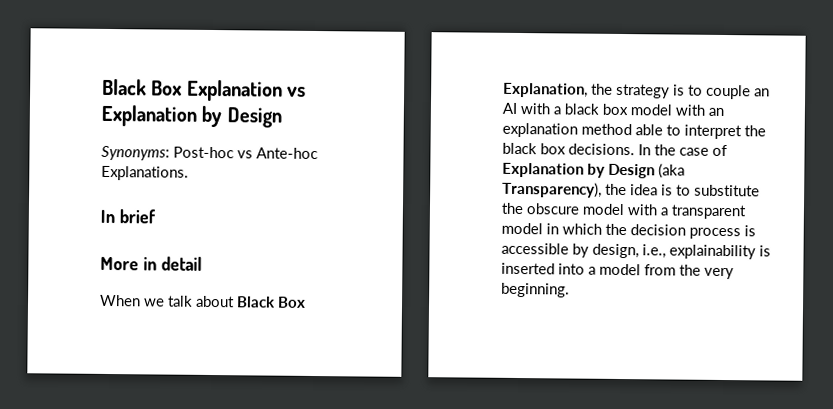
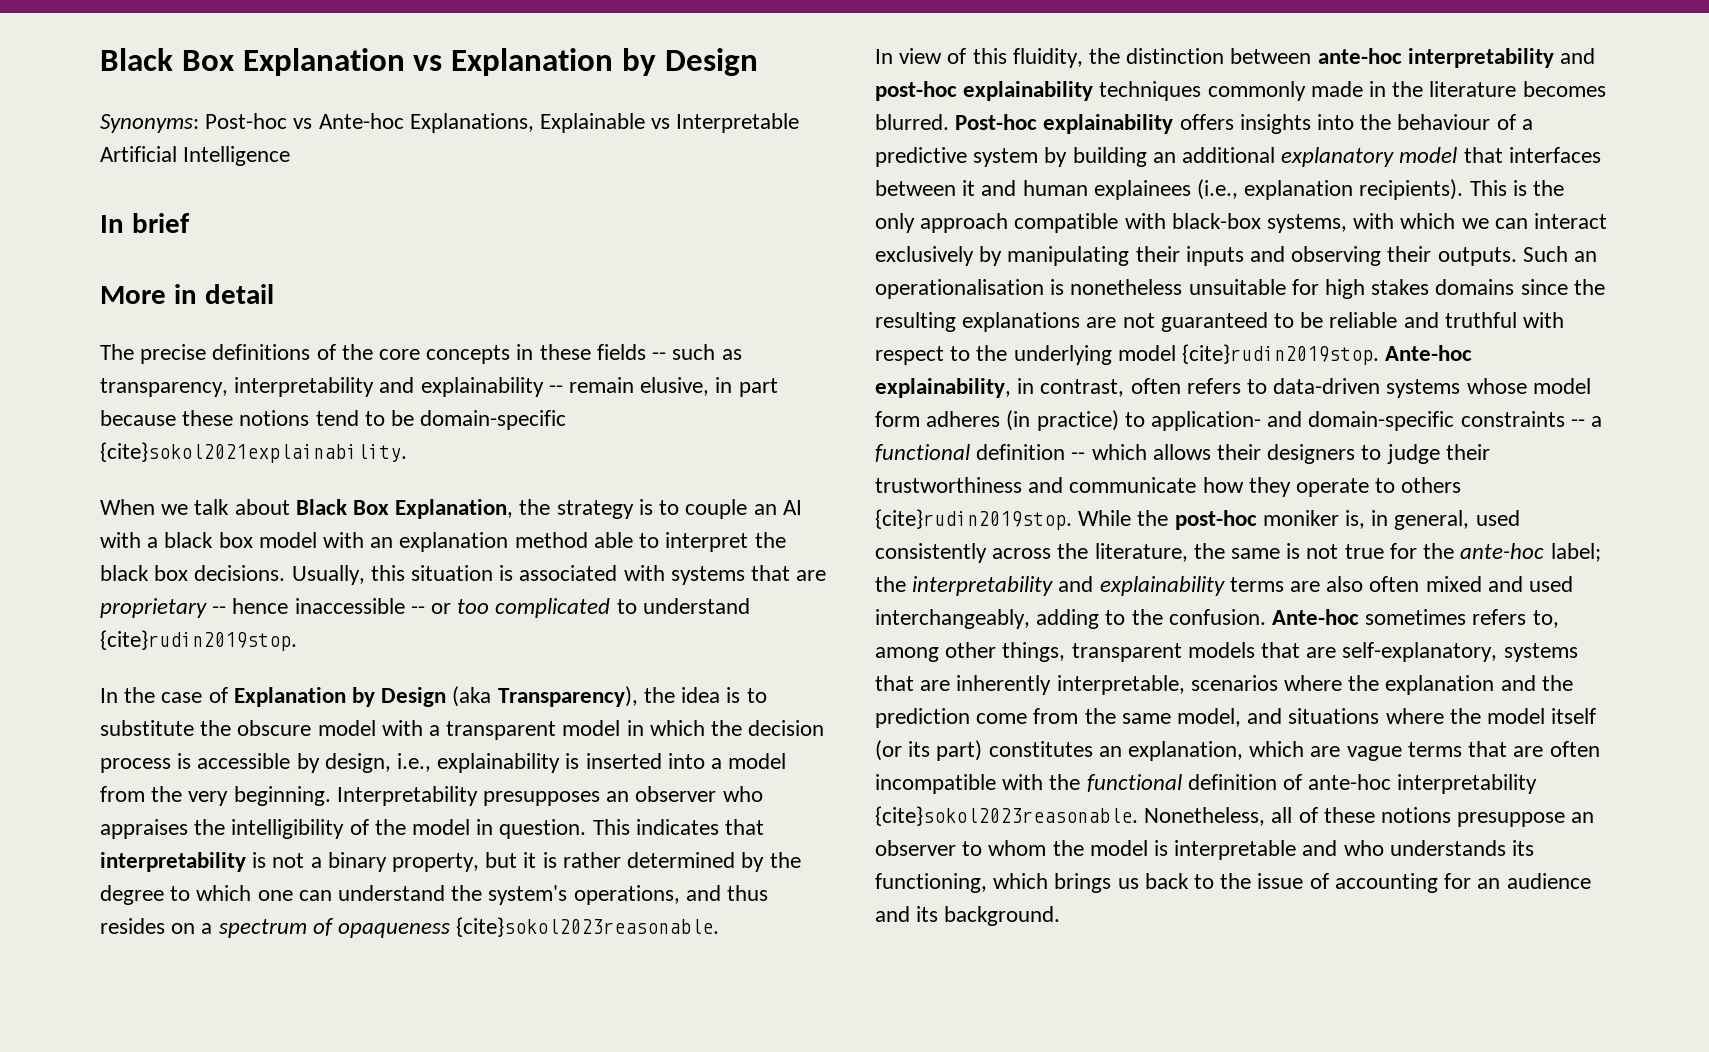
[101,165,189,181] Explanations. -> [409,113,800,133] [100,146,291,166] Explanations, Explainable vs Interpretable Artificial Intelligence
(202, 263) none -> [100,344,742,364] [100,377,778,397] [100,410,567,430] [100,442,407,463] // The precise definitions of the core concepts in these fields -- such as transparency, interpretability and explainability -- remain elusive, in part because these notions tend to be domain-specific {cite}sokol2021explainability.
(635, 149) none -> [291,565,827,585] [100,598,750,618] [100,630,297,651] Usually, this situation is associated with systems that are proprietary -- hence inaccessible -- or too complicated to understand {cite}rudin2019stop. //
(570, 290) none -> [336,786,763,806] [100,819,765,839] [100,852,801,872] [100,885,769,905] [100,917,720,938] [875,48,1596,68] [875,81,1606,101] [875,114,1533,134] [875,147,1601,167] [875,179,1565,200] [875,213,1608,233] [875,246,1598,266] [875,279,1605,299] [875,312,1565,332] [875,344,1473,365] [875,378,1591,398] [875,410,1603,431] [875,444,1490,464] [875,477,1462,497] [875,509,1520,530] [875,543,1601,563] [875,576,1574,596] [875,609,1559,629] [875,642,1578,662] [875,675,1573,695] [875,708,1597,728] [875,740,1600,761] [875,774,1538,794] [875,806,1595,827] [875,840,1535,860] [875,873,1591,893] [875,906,1061,926] Interpretability presupposes an observer who appraises the intelligibility of the model in question. This indicates that interpretability is not a binary property, but it is rather determined by the degree to which one can understand the system's operations, and thus resides on a spectrum of opaqueness {cite}sokol2023reasonable. // In view of this fluidity, the distinction between ante-hoc interpretability and post-hoc explainability techniques commonly made in the literature becomes blurred. Post-hoc explainability offers insights into the behaviour of a predictive system by building an additional explanatory model that interfaces between it and human explainees (i.e., explanation recipients). This is the only approach compatible with black-box systems, with which we can interact exclusively by manipulating their inputs and observing their outputs. Such an operationalisation is nonetheless unsuitable for high stakes domains since the resulting explanations are not guaranteed to be reliable and truthful with respect to the underlying model {cite}rudin2019stop. Ante-hoc explainability, in contrast, often refers to data-driven systems whose model form adheres (in practice) to application- and domain-specific constraints -- a functional definition -- which allows their designers to judge their trustworthiness and communicate how they operate to others {cite}rudin2019stop. While the post-hoc moniker is, in general, used consistently across the literature, the same is not true for the ante-hoc label; the interpretability and explainability terms are also often mixed and used interchangeably, adding to the confusion. Ante-hoc sometimes refers to, among other things, transparent models that are self-explanatory, systems that are inherently interpretable, scenarios where the explanation and the prediction come from the same model, and situations where the model itself (or its part) constitutes an explanation, which are vague terms that are often incompatible with the functional definition of ante-hoc interpretability {cite}sokol2023reasonable. Nonetheless, all of these notions presuppose an observer to whom the model is interpretable and who understands its functioning, which brings us back to the issue of accounting for an audience and its background.

